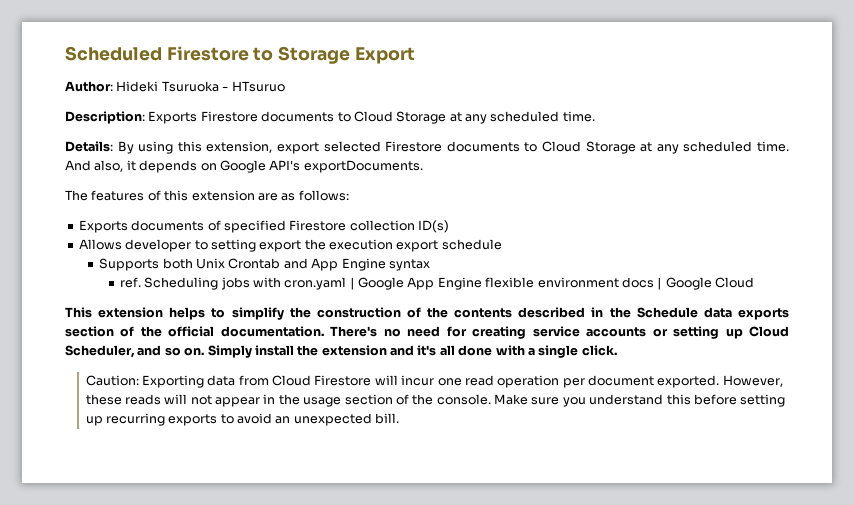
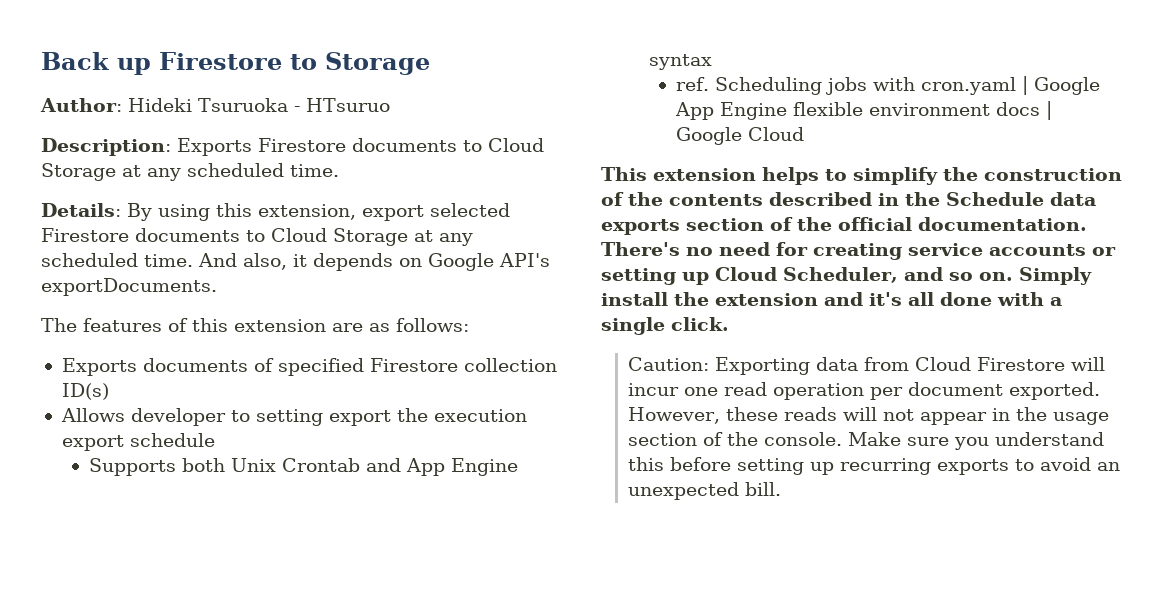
[65,46,162,61] Scheduled -> [41,52,151,75] Back up
[354,47,415,64] Export -> (430, 63) none

